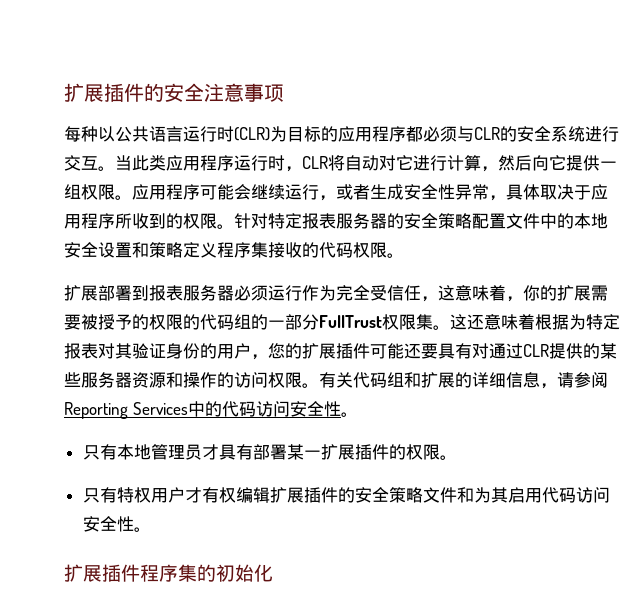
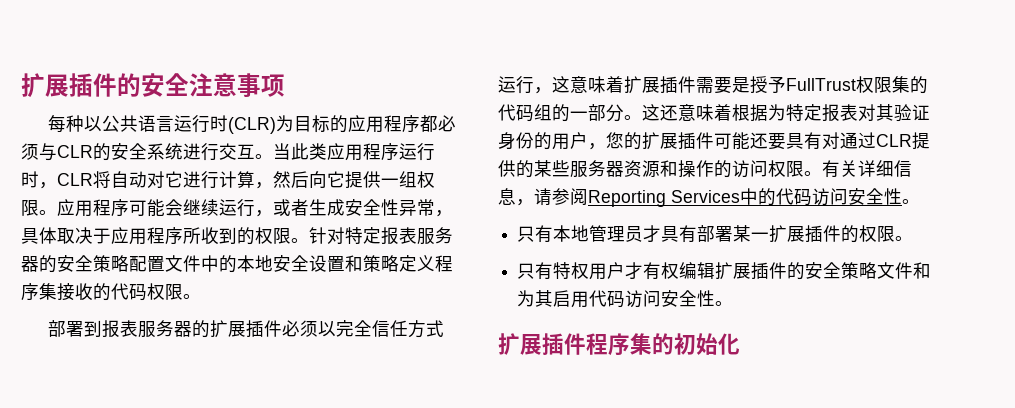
[64,285,98,301] 扩展 -> (201, 296) none
[234,285,608,302] [64,314,183,330] 必须运行作为完全受信任，这意味着，你的扩展需要被授予的权限 -> [191,320,444,338] [498,76,910,94] 的扩展插件必须以完全信任方式运行，这意味着扩展插件需要是授予FullTrust权限集
[319,314,433,330] FullTrust权限集 -> (624, 113) none
[353,372,472,388] 代码组和扩展的 -> (858, 168) none

